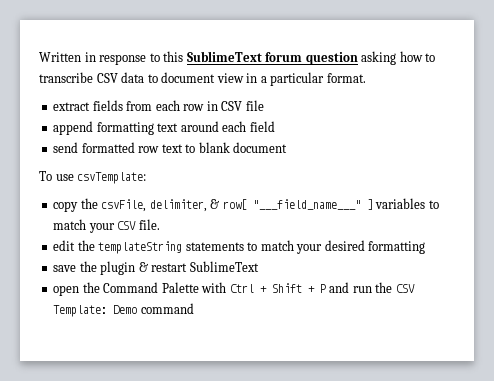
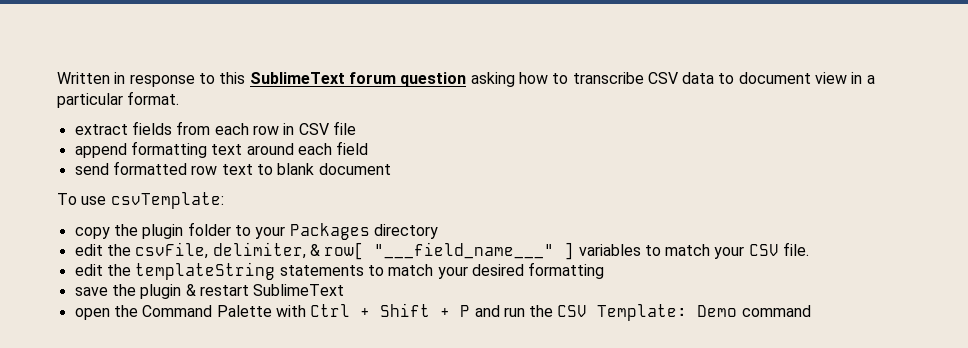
(98, 203) none -> [142,222,438,240] [74,244,131,256] plugin folder to your Packages directory // edit the

